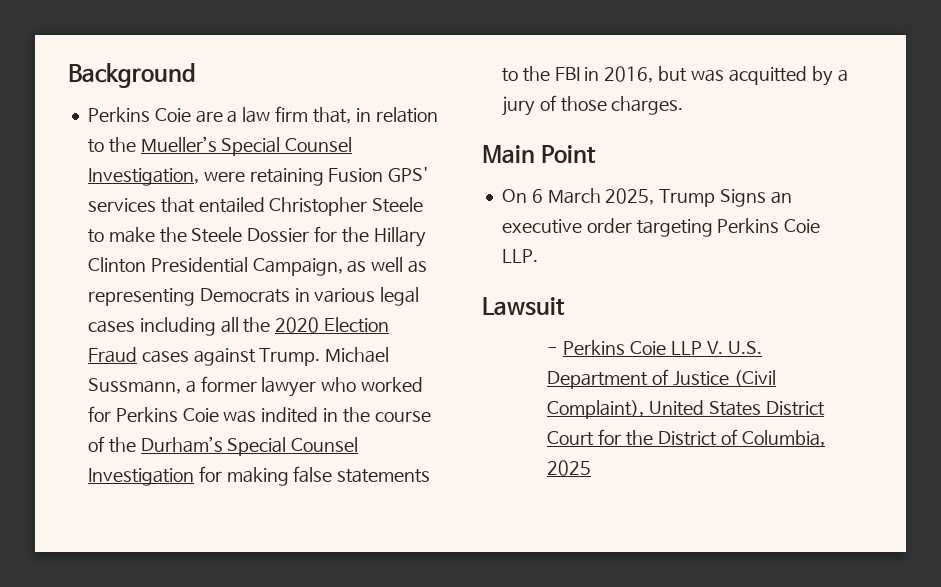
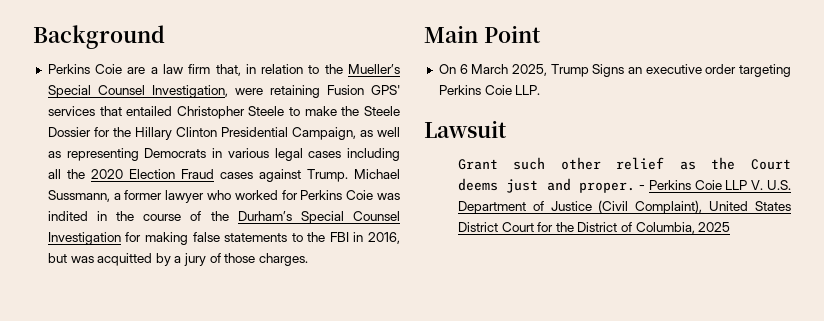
(565, 306) none -> [457,157,791,170] [457,178,636,193] Grant such other relief as the Court deems just and proper.

